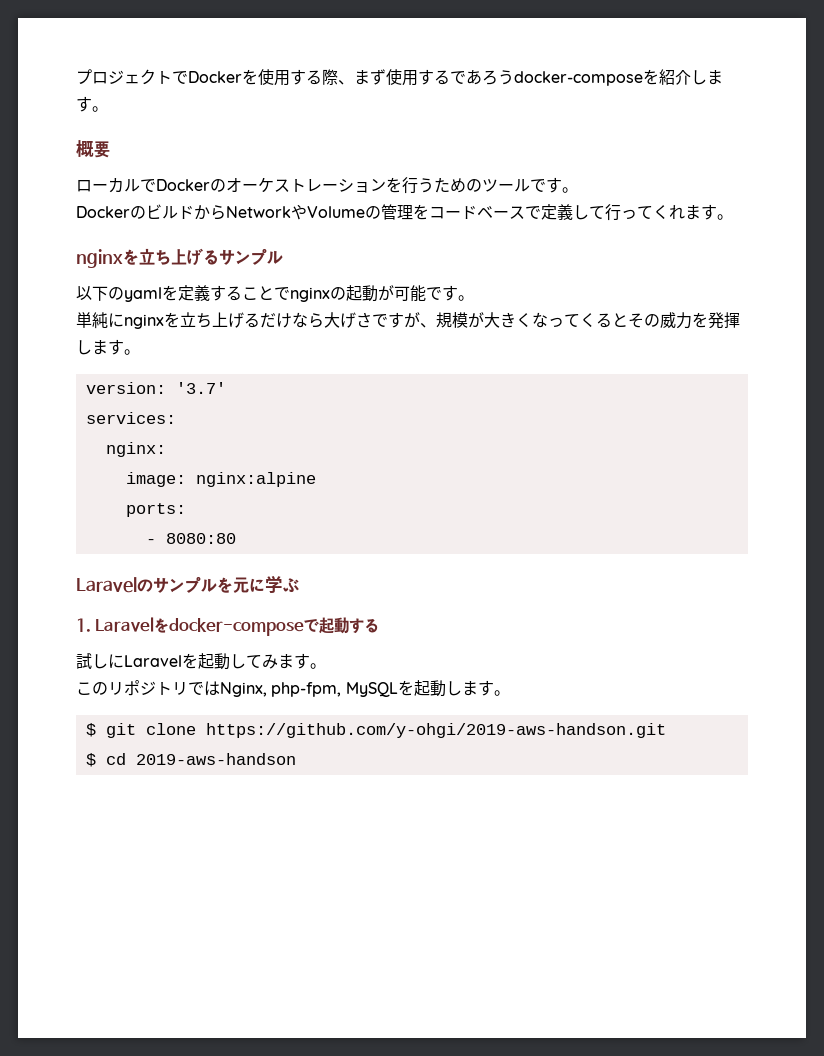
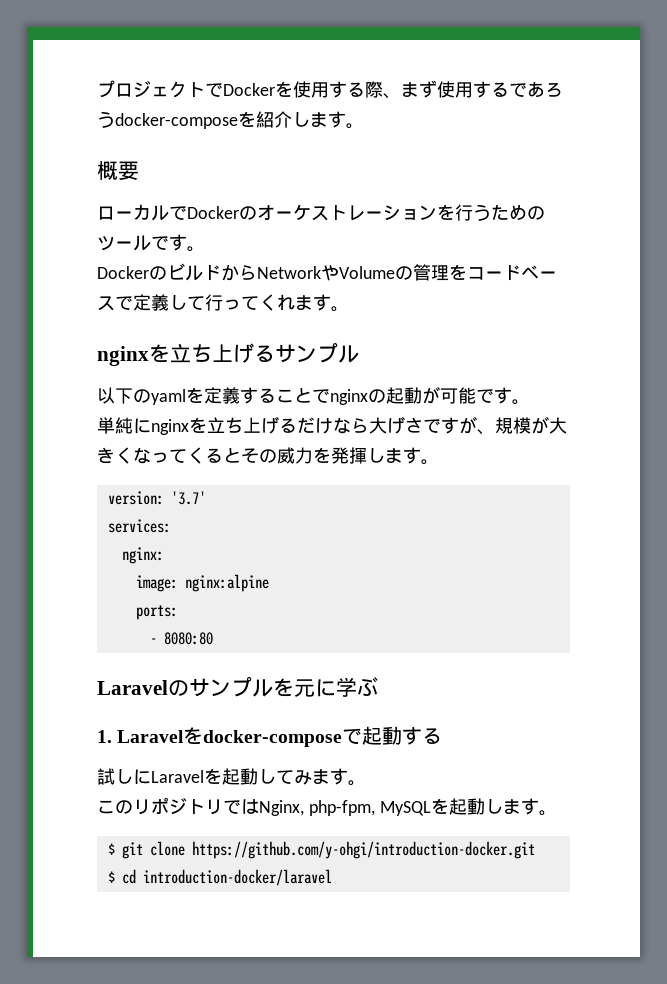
[205,723,666,738] https://github.com/y-ohgi/2019-aws-handson.git -> [191,841,535,859] https://github.com/y-ohgi/introduction-docker.git
[135,753,296,765] 2019-aws-handson -> [142,869,332,886] introduction-docker/laravel

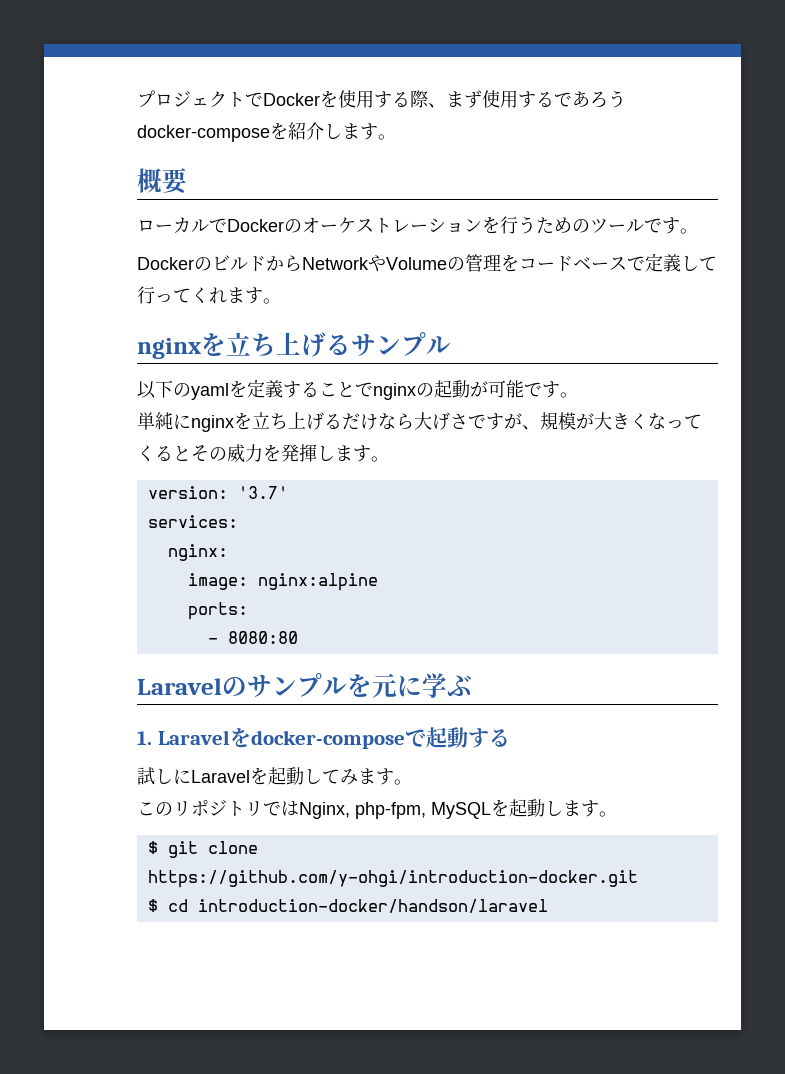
[142,869,332,886] introduction-docker/laravel -> [197,899,548,913] introduction-docker/handson/laravel

